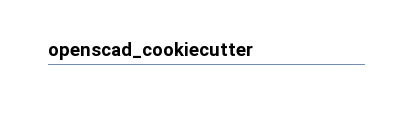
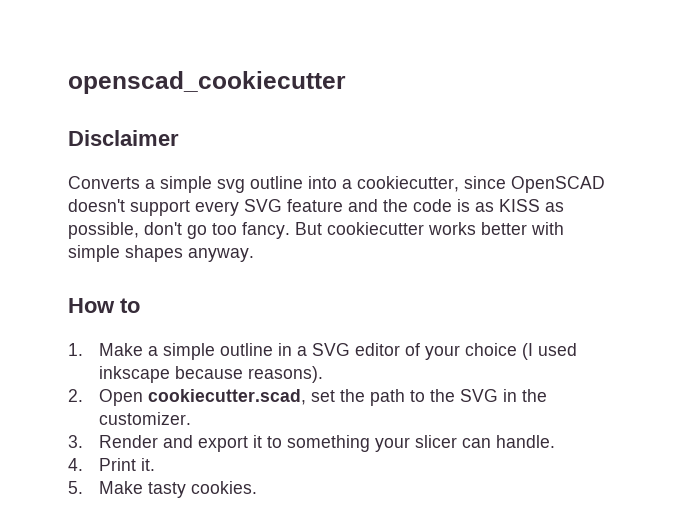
(253, 51) none -> [68,130,179,146] [68,176,605,193] [68,199,564,216] [68,222,564,239] [68,245,254,262] [68,298,140,313] [68,343,578,360] [99,366,324,383] [68,389,548,406] [99,412,192,425] [68,435,556,452] [68,458,156,471] [68,481,258,498] // Disclaimer // Converts a simple svg outline into a cookiecutter, since OpenSCAD doesn't support every SVG feature and the code is as KISS as possible, don't go too fancy. But cookiecutter works better with simple shapes anyway. // How to // 1. Make a simple outline in a SVG editor of your choice (I used inkscape because reasons). // 2. Open cookiecutter.scad, set the path to the SVG in the customizer. // 3. Render and export it to something your slicer can handle. // 4. Print it. // 5. Make tasty cookies.

